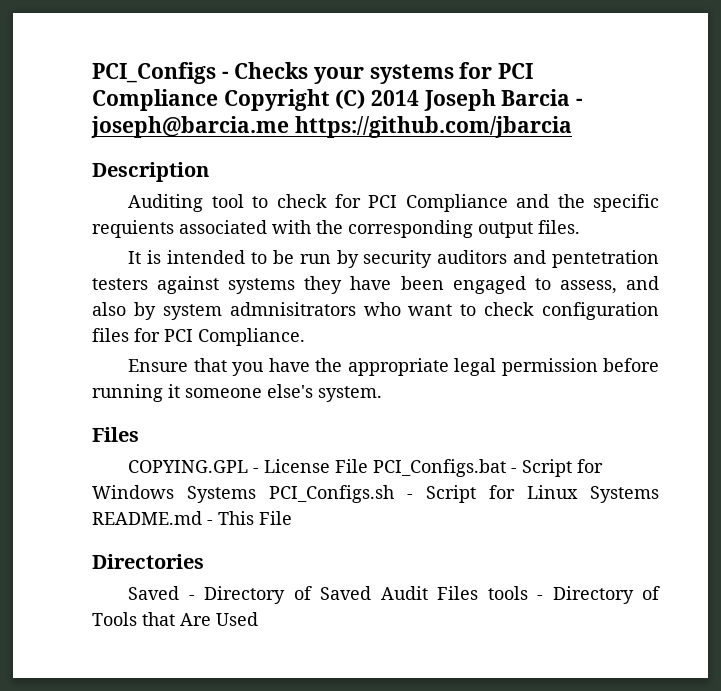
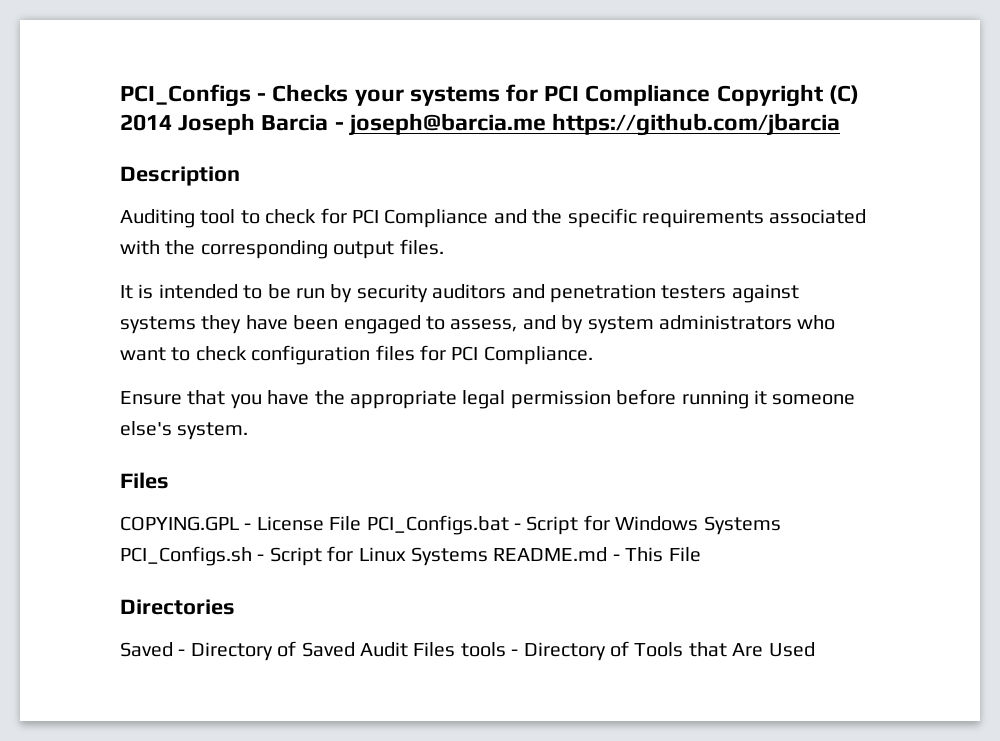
[92,220,174,238] requients -> [641,209,764,228] requirements
[551,250,659,268] pentetration -> [550,284,656,303] penetration
[92,302,126,316] also -> (556, 322) none
[229,302,356,316] admnisitrators -> [658,315,792,330] administrators

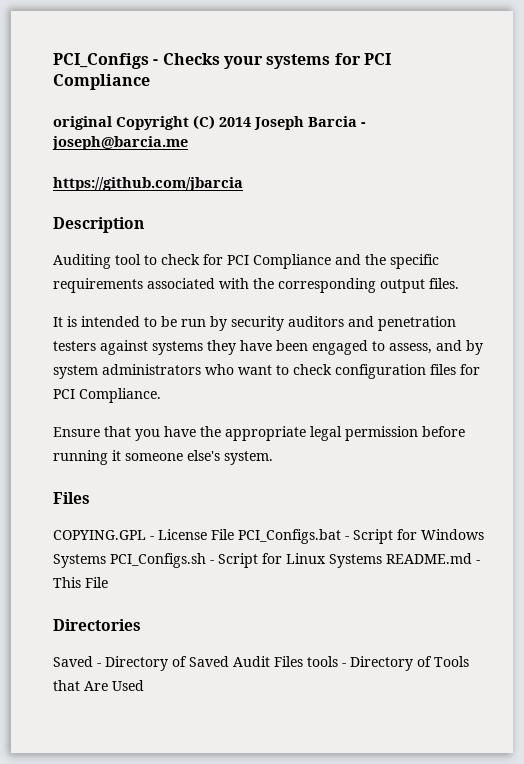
(711, 95) none -> [53,116,112,130] // original
(546, 124) none -> (188, 143) //

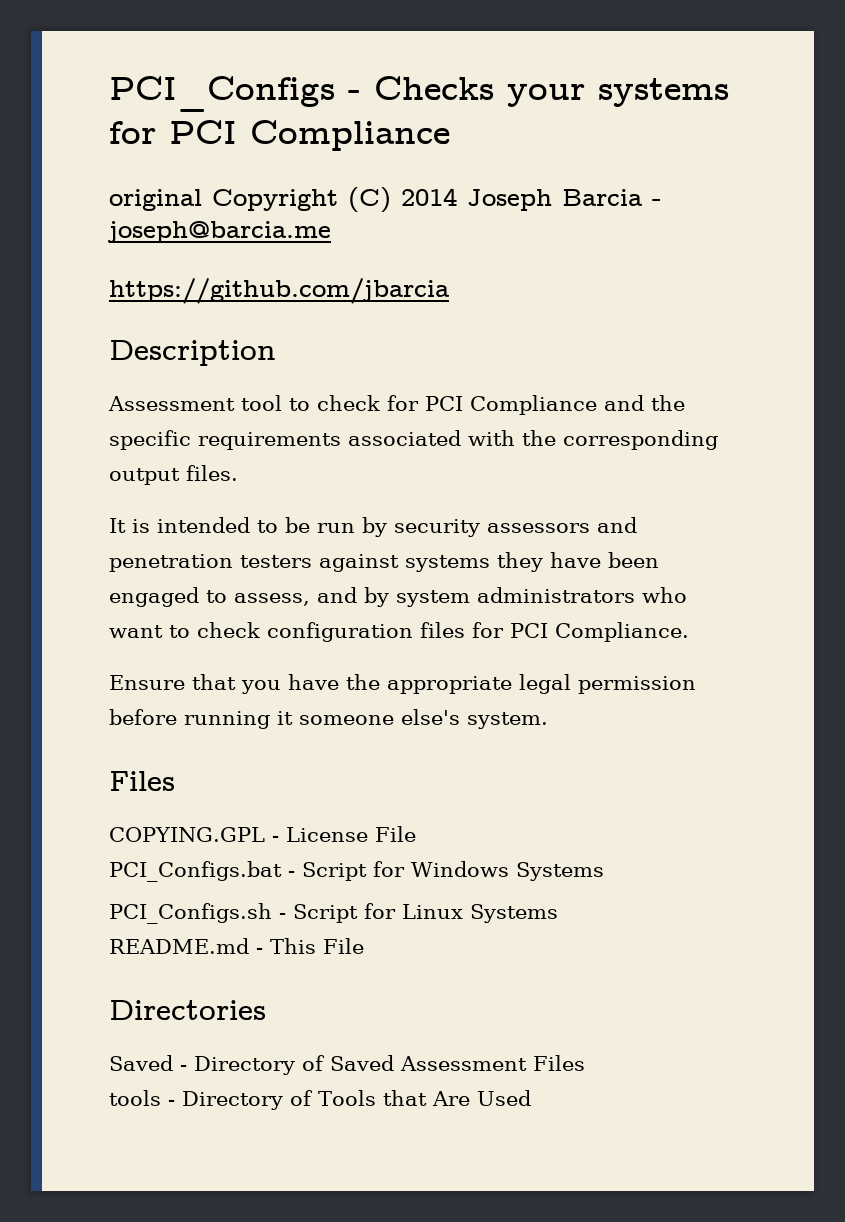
[53,254,111,269] Auditing -> [108,396,235,411] Assessment
[288,316,344,327] auditors -> [487,523,590,533] assessors
(234, 534) none -> (416, 834) //
(106, 561) none -> (604, 871) //
(382, 561) none -> (558, 913) //
[233,656,303,667] Audit Files -> [400,1055,585,1071] Assessment Files //

